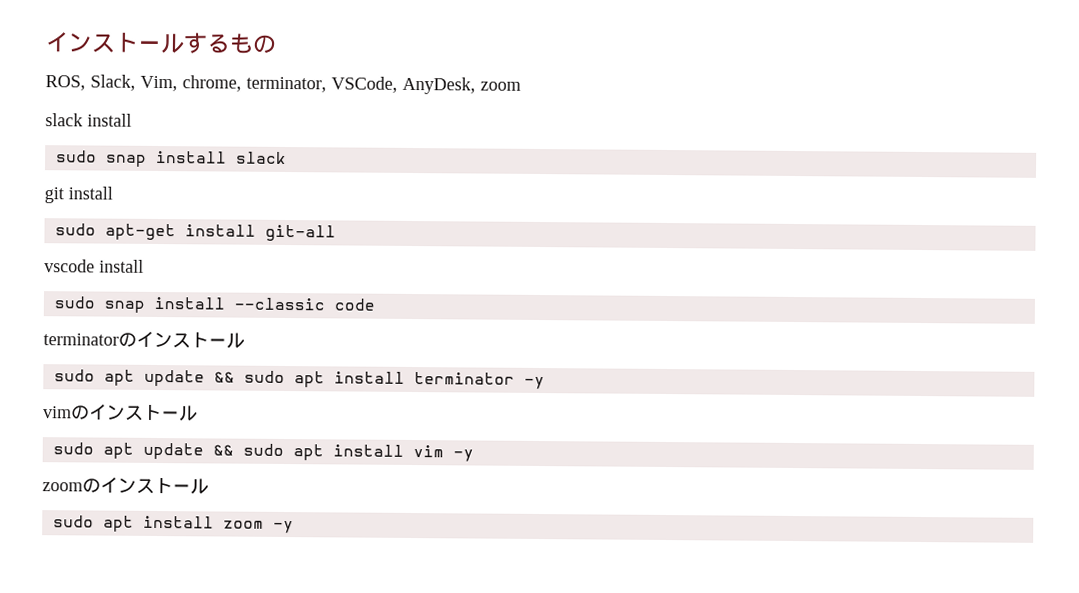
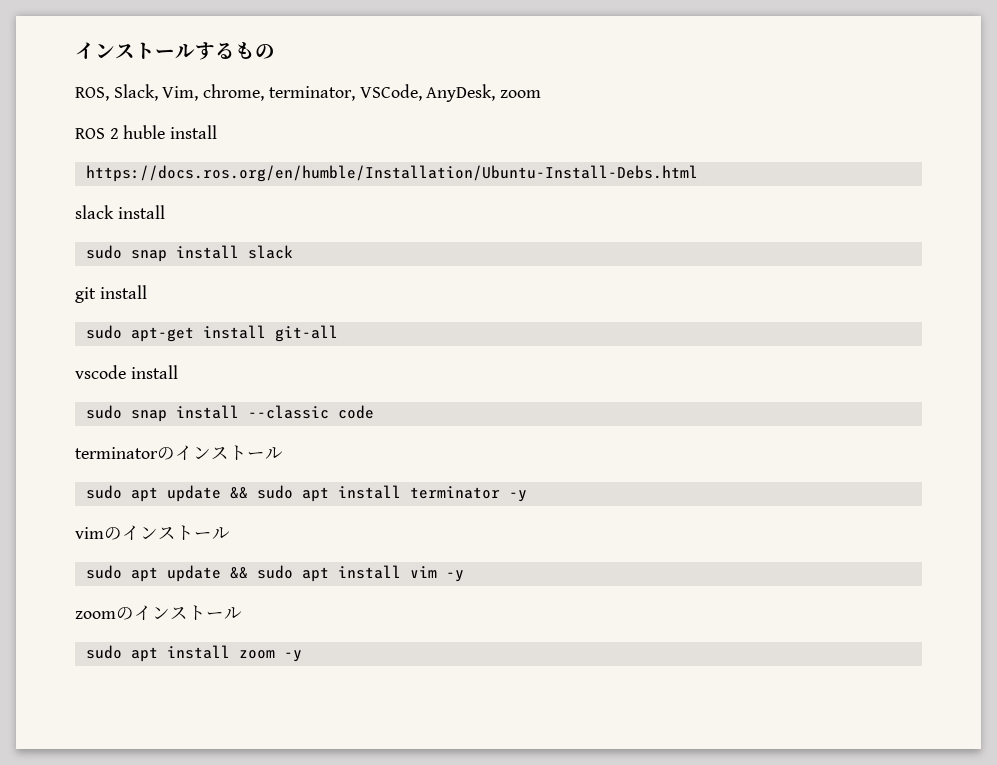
(521, 86) none -> [75,125,218,139] [85,165,698,182] // ROS 2 huble install // https://docs.ros.org/en/humble/Installation/Ubuntu-Install-Debs.html

